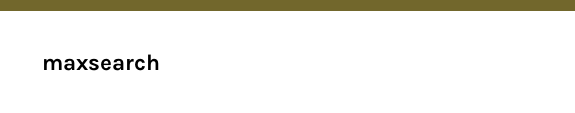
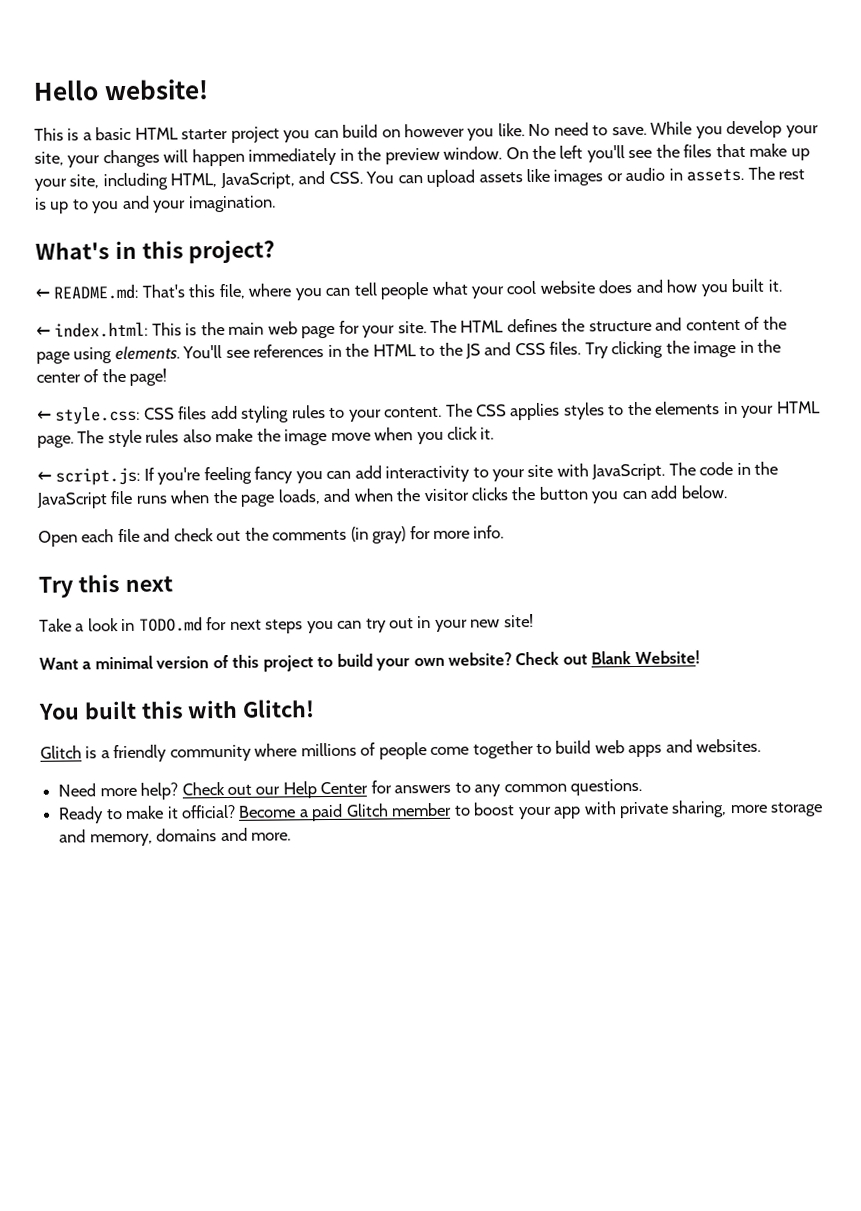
[42,54,160,71] maxsearch -> [33,79,209,101] [34,120,819,143] [34,143,810,168] [34,166,806,191] [34,195,276,214] [35,239,276,264] [35,278,782,301] [36,316,787,339] [36,339,782,364] [36,368,168,386] [37,401,821,425] [37,426,495,448] [37,461,779,486] [36,485,727,509] [38,525,505,547] [38,574,173,598] [39,613,534,634] [39,650,700,672] [38,699,316,720] [40,738,762,763] [58,778,643,800] [58,800,824,824] [59,827,291,847] Hello website! // This is a basic HTML starter project you can build on however you like. No need to save. While you develop your site, your changes will happen immediately in the preview window. On the left you'll see the files that make up your site, including HTML, JavaScript, and CSS. You can upload assets like images or audio in assets. The rest is up to you and your imagination. // What's in this project? // ← README.md: That's this file, where you can tell people what your cool website does and how you built it. // ← index.html: This is the main web page for your site. The HTML defines the structure and content of the page using elements. You'll see references in the HTML to the JS and CSS files. Try clicking the image in the center of the page! // ← style.css: CSS files add styling rules to your content. The CSS applies styles to the elements in your HTML page. The style rules also make the image move when you click it. // ← script.js: If you're feeling fancy you can add interactivity to your site with JavaScript. The code in the JavaScript file runs when the page loads, and when the visitor clicks the button you can add below. // Open each file and check out the comments (in gray) for more info. // Try this next // Take a look in TODO.md for next steps you can try out in your new site! // Want a minimal version of this project to build your own website? Check out Blank Website! // You built this with Glitch! // Glitch is a friendly community where millions of people come together to build web apps and websites. // Need more help? Check out our Help Center for answers to any common questions. // Ready to make it official? Become a paid Glitch member to boost your app with private sharing, more storage and memory, domains and more.

